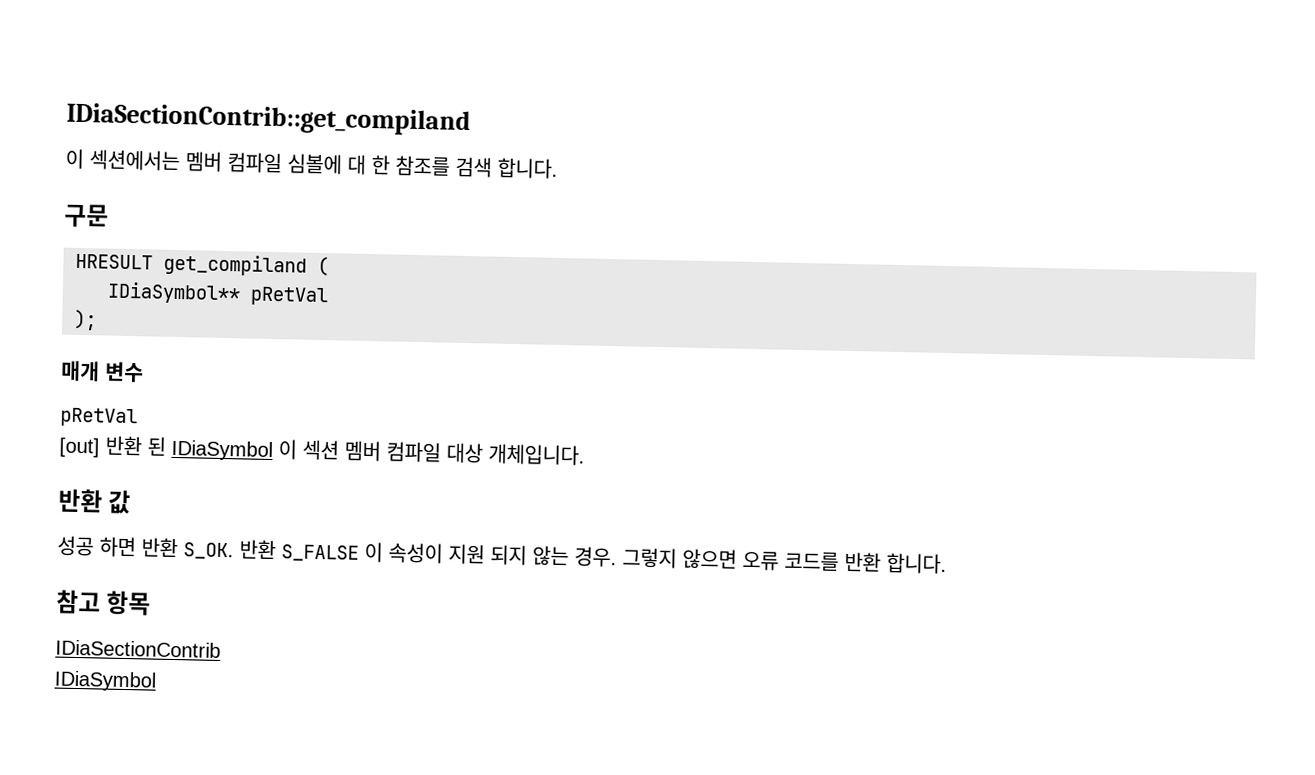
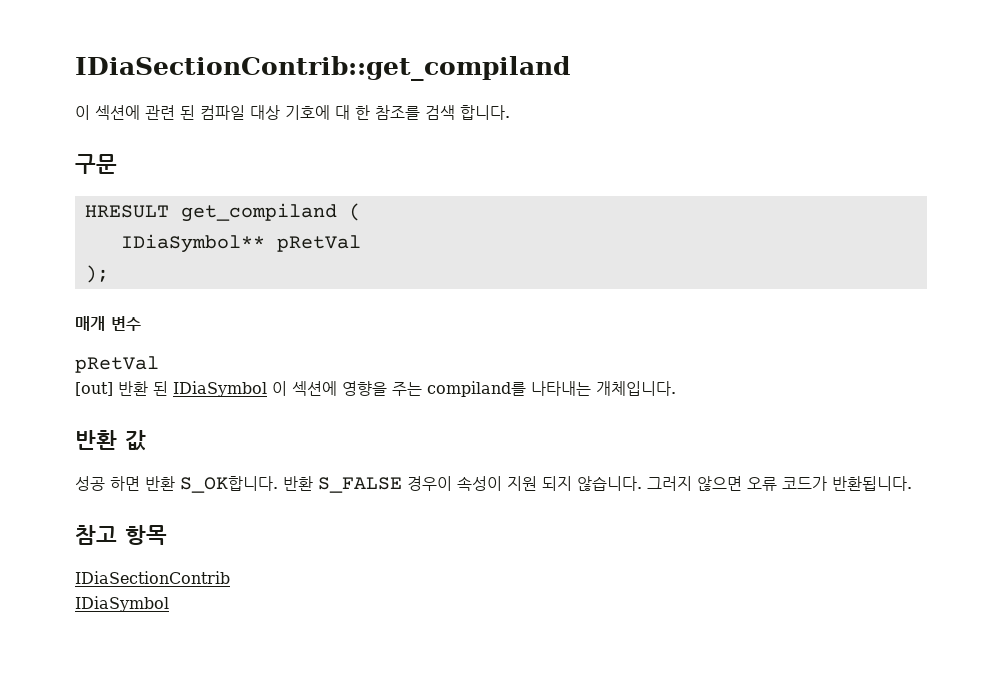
[89,149,342,175] 섹션에서는 멤버 컴파일 심볼에 -> [95,105,330,120] 섹션에 관련 된 컴파일 대상 기호에
[302,439,483,464] 섹션 멤버 컴파일 대상 -> [292,381,591,397] 섹션에 영향을 주는 compiland를 나타내는
[183,542,234,560] S_OK. -> [180,476,278,493] S_OK합니다.
[364,541,383,563] 이 -> [407,476,452,491] 경우이
[532,545,947,575] 않는 경우. 그렇지 않으면 오류 코드를 반환 합니다. -> [577,476,912,491] 않습니다. 그러지 않으면 오류 코드가 반환됩니다.

